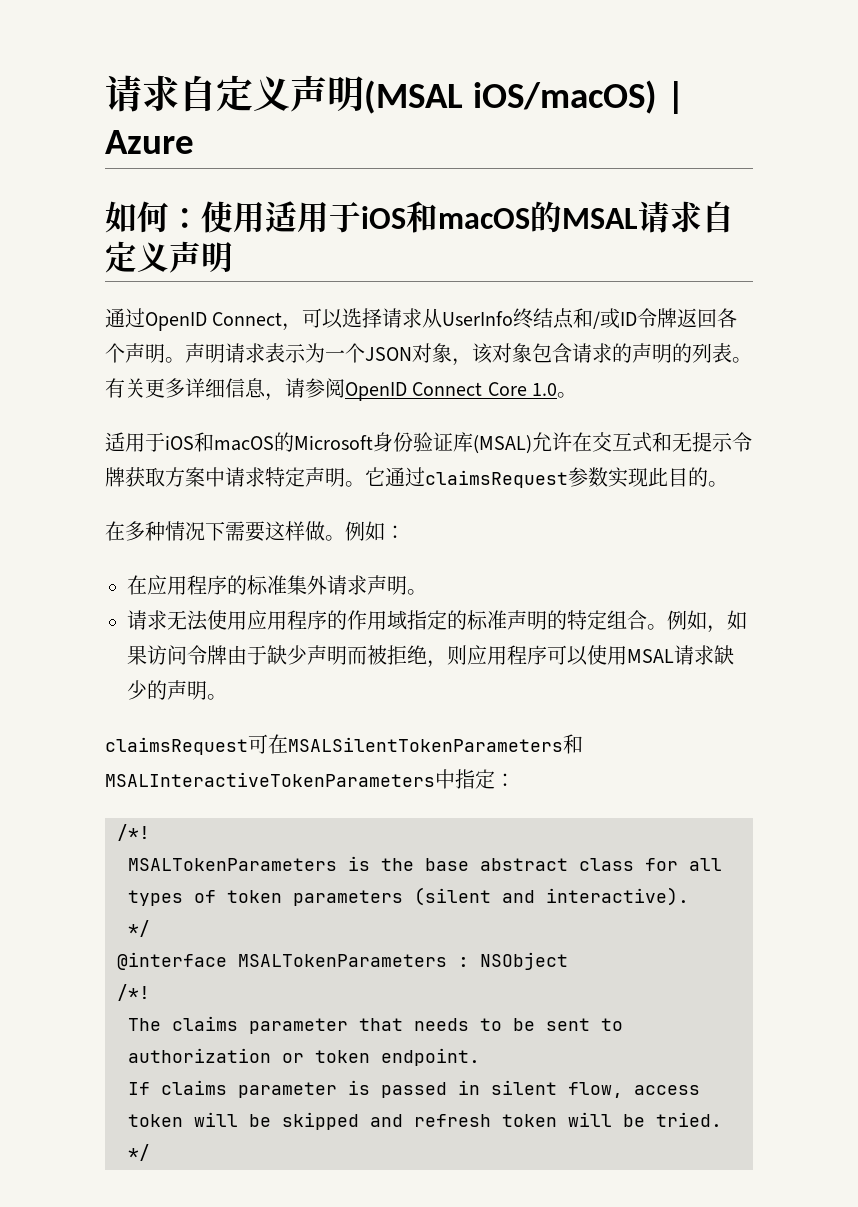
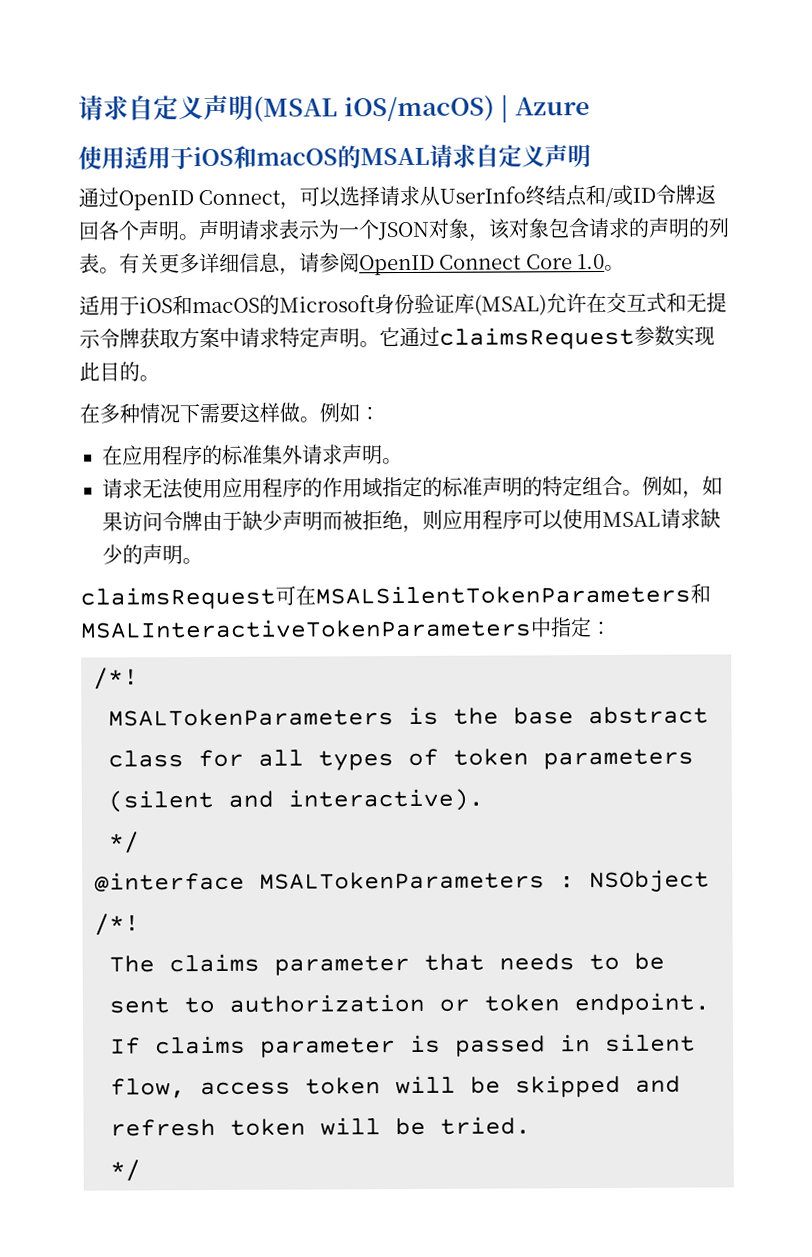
[105,201,201,233] 如何： -> (590, 106) none

